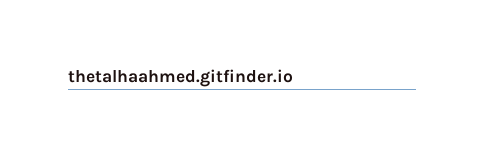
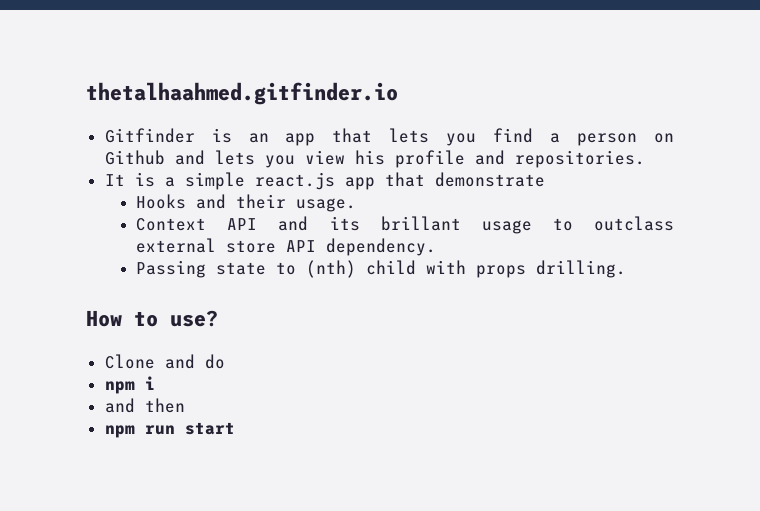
(293, 78) none -> [104,128,674,146] [104,150,645,168] [104,172,545,190] [136,194,357,212] [136,216,674,234] [136,238,437,256] [136,260,627,278] [86,310,218,327] [104,354,225,369] [104,376,155,394] [104,398,185,413] [104,422,235,438] // Gitfinder is an app that lets you find a person on Github and lets you view his profile and repositories. // It is a simple react.js app that demonstrate // Hooks and their usage. // Context API and its brillant usage to outclass external store API dependency. // Passing state to (nth) child with props drilling. // How to use? // Clone and do // npm i // and then // npm run start

